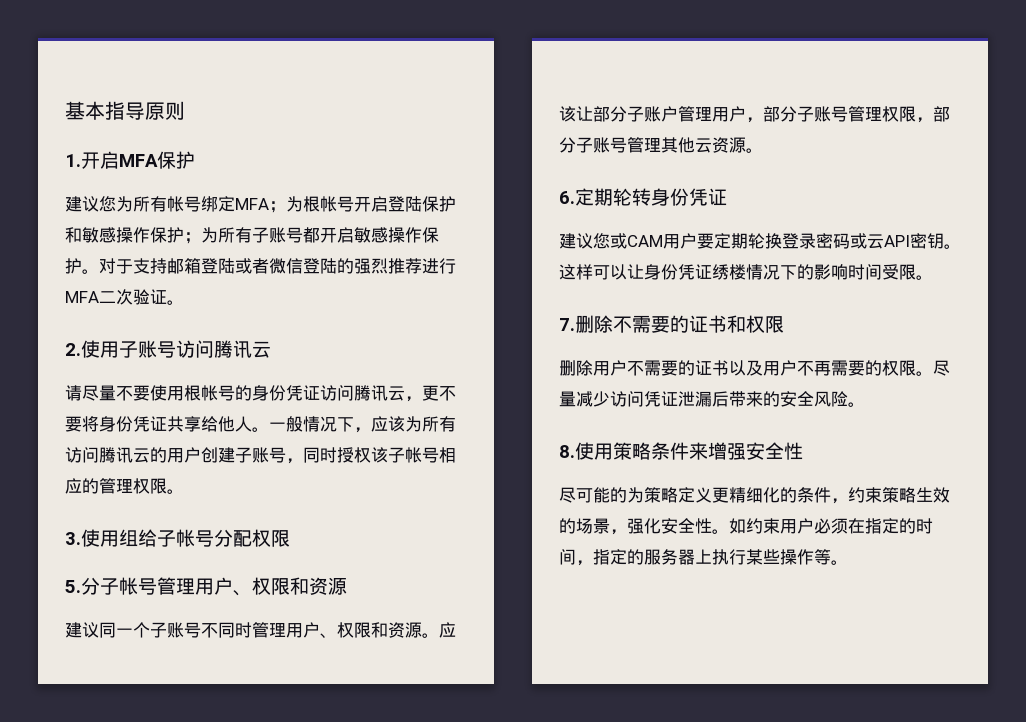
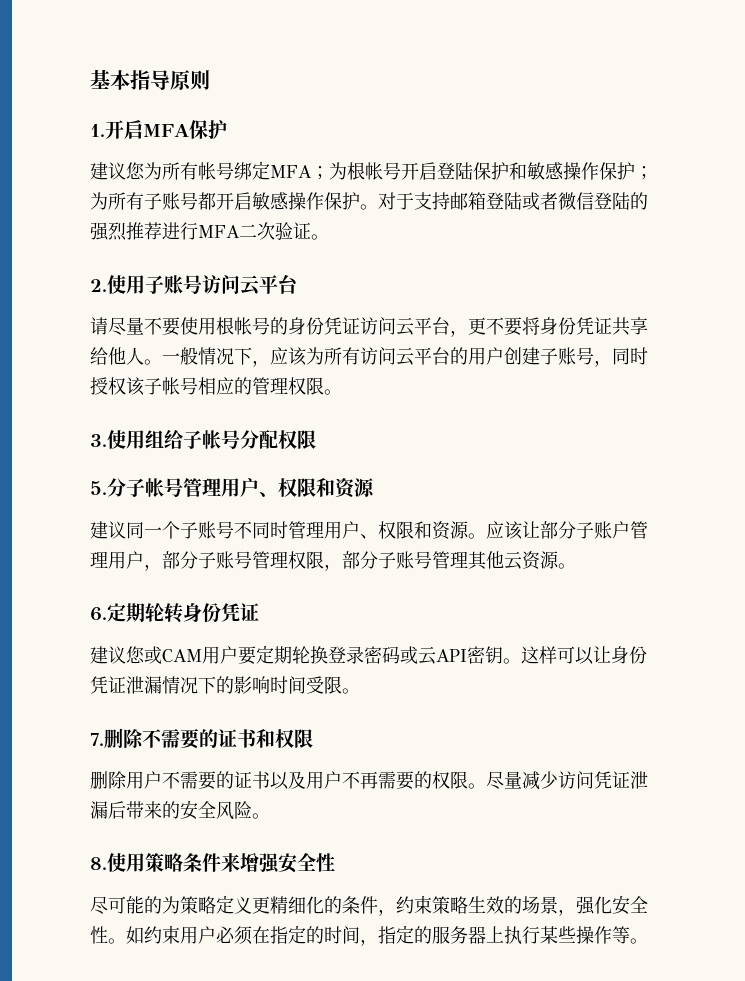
[214,340,271,358] 腾讯云 -> [240,274,298,296] 云平台
[354,385,405,401] 腾讯云 -> [396,317,450,336] 云平台
[99,447,150,463] 腾讯云 -> [396,347,450,366] 云平台
[712,264,746,280] 绣楼 -> [126,676,162,694] 泄漏

